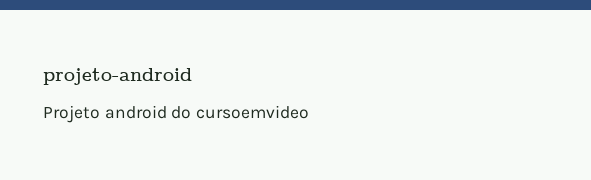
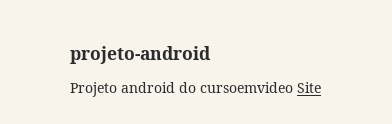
(310, 112) none -> [297,82,321,93] Site

